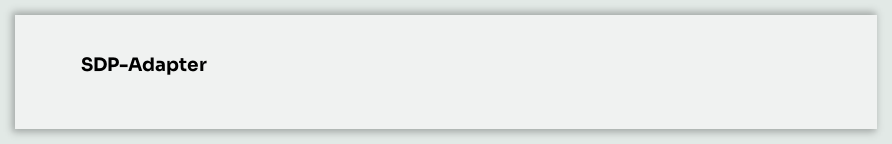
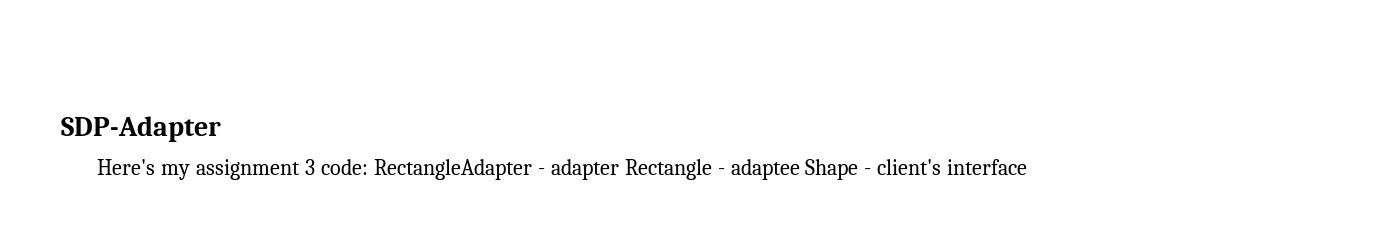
(207, 66) none -> [97,159,1028,180] // Here's my assignment 3 code: RectangleAdapter - adapter Rectangle - adaptee Shape - client's interface

